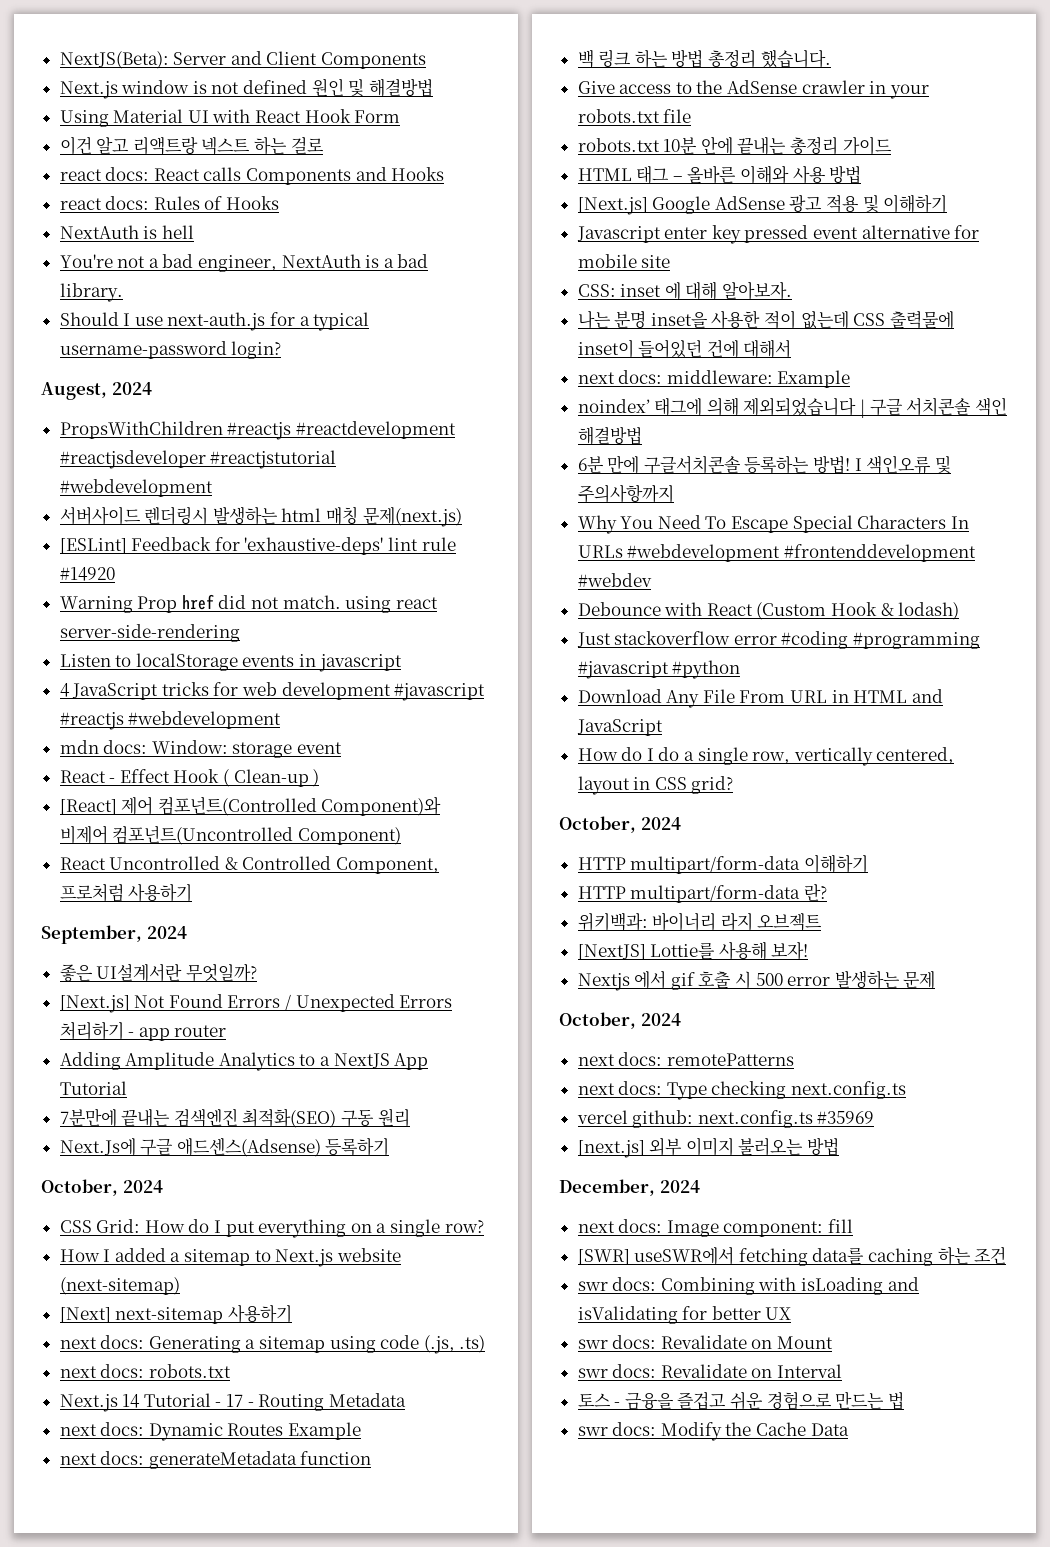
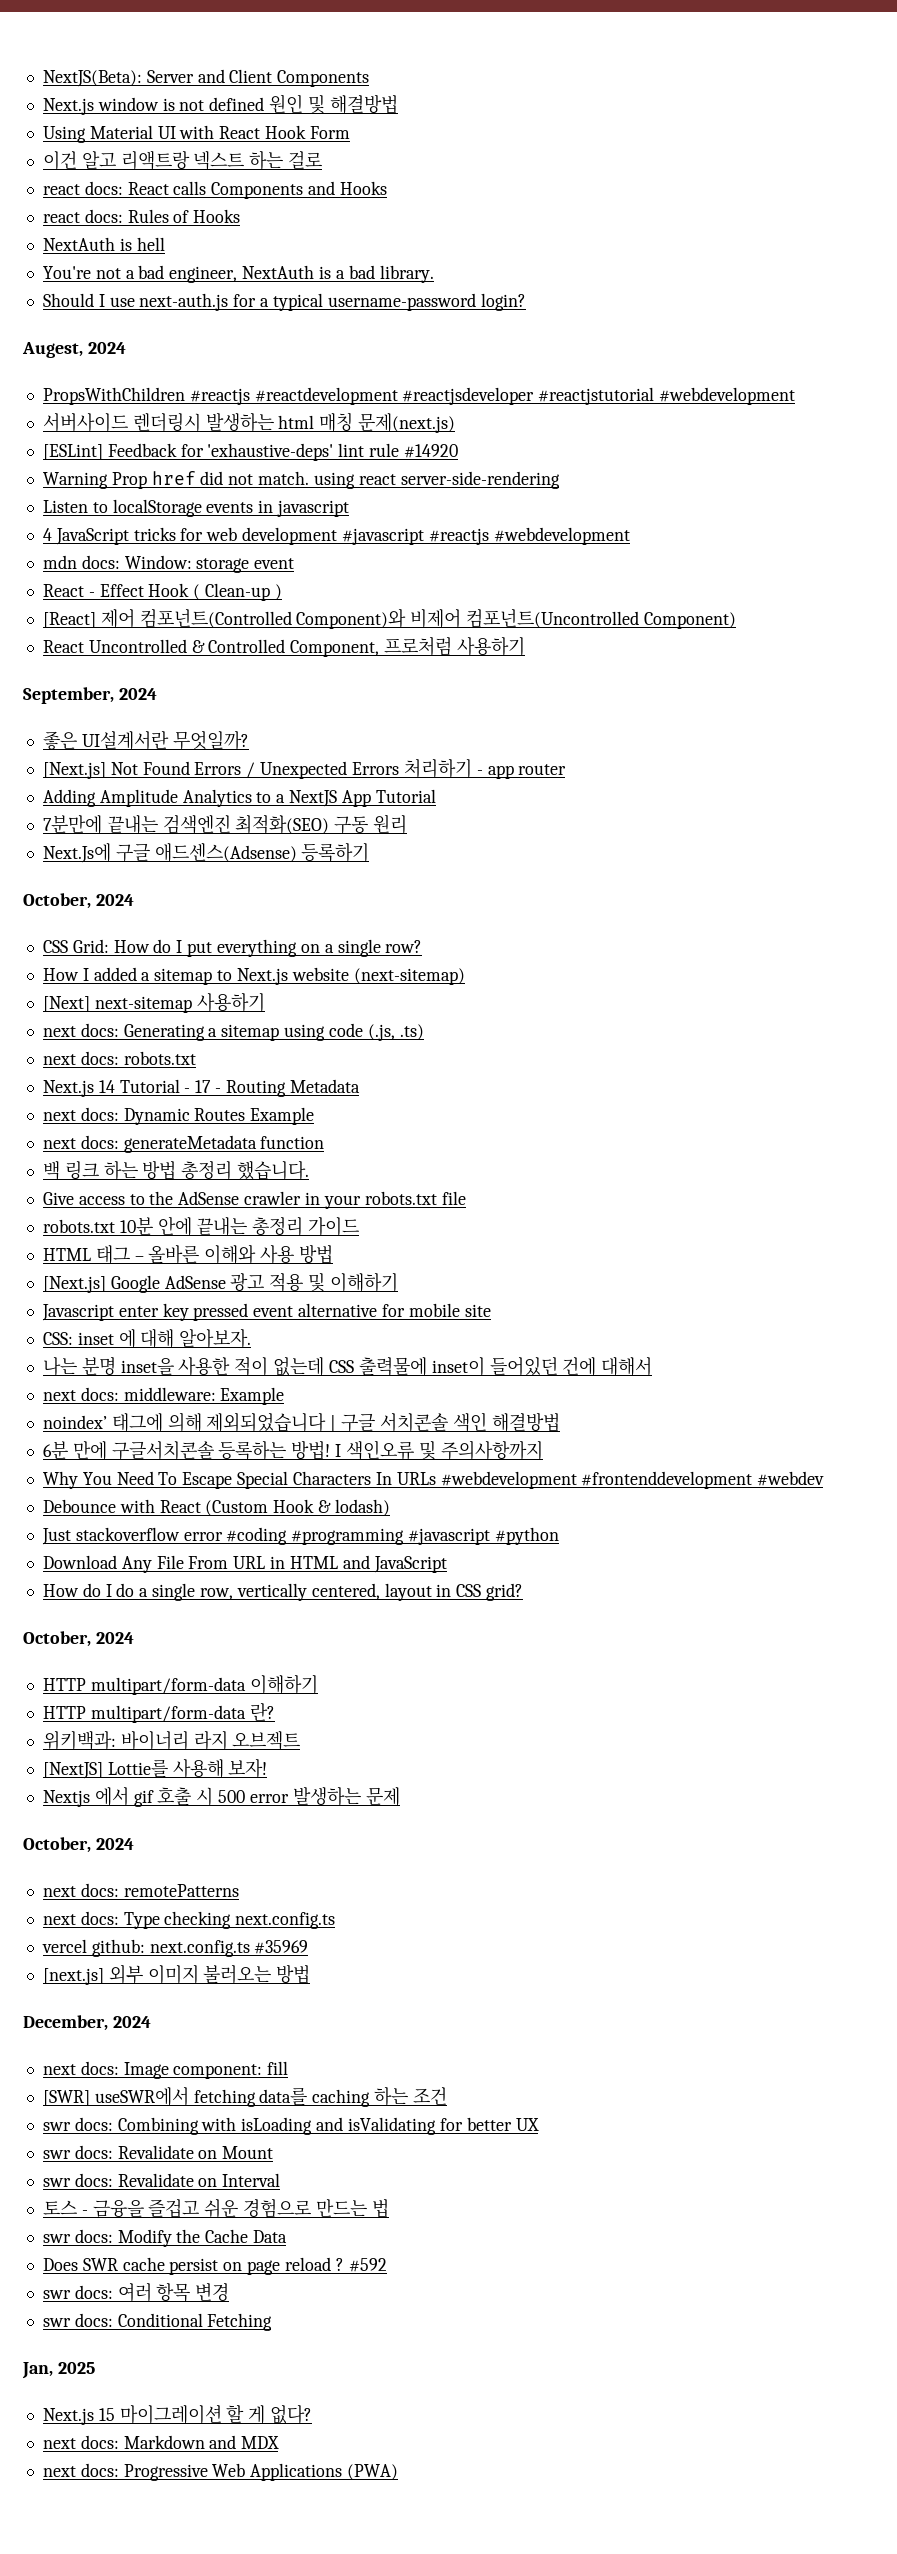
(849, 1429) none -> [42,2257,387,2275] [42,2283,230,2302] [42,2313,273,2331] [22,2362,95,2379] [42,2404,313,2425] [42,2435,280,2449] [42,2463,399,2481] // Does SWR cache persist on page reload ? #592 // swr docs: 여러 항목 변경 // swr docs: Conditional Fetching // Jan, 2025 // Next.js 15 마이그레이션 할 게 없다? // next docs: Markdown and MDX // next docs: Progressive Web Applications (PWA)

